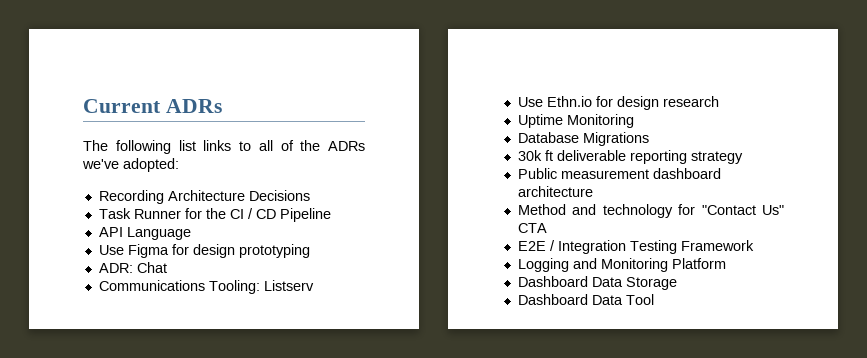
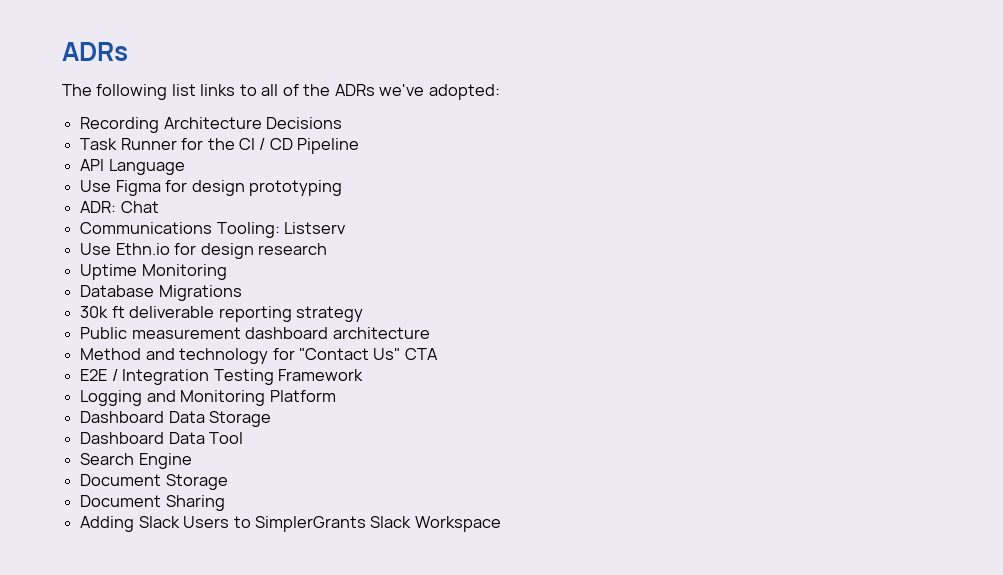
[83,99,161,113] Current -> (62, 51) none
(654, 299) none -> [80,453,192,469] [80,474,228,490] [80,495,225,511] [80,516,501,532] // Search Engine // Document Storage // Document Sharing // Adding Slack Users to SimplerGrants Slack Workspace

